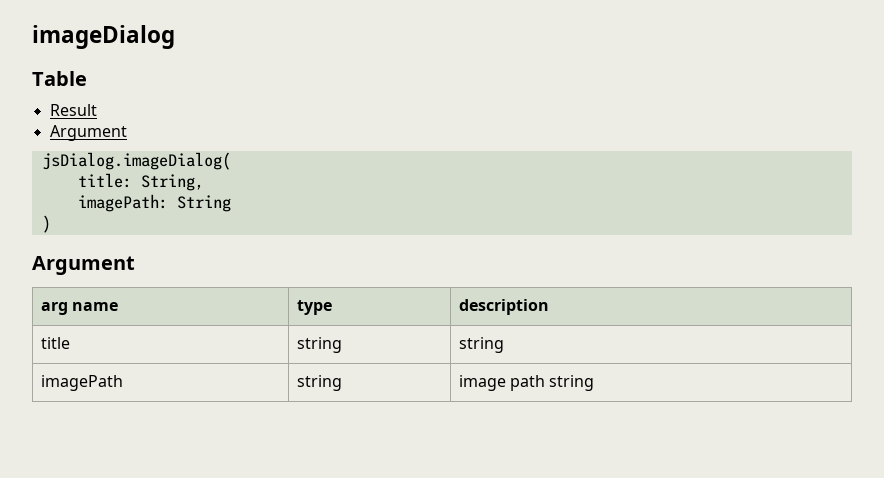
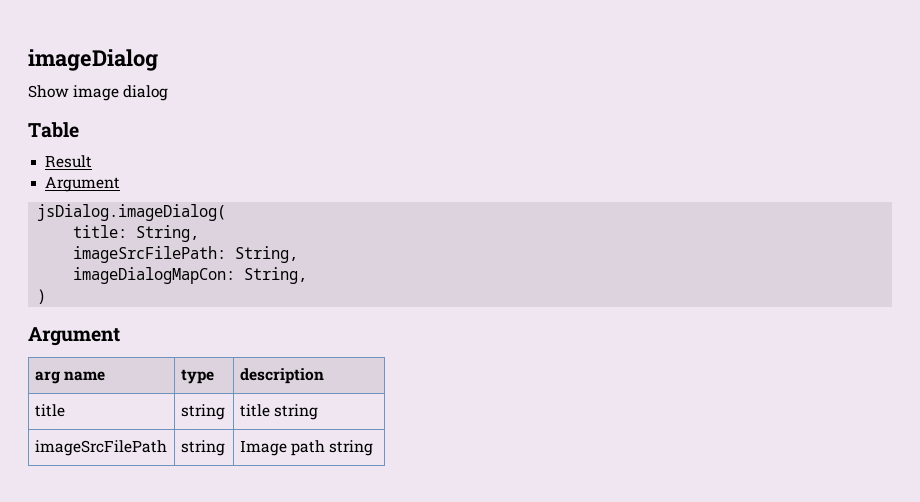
(175, 37) none -> [28,85,169,101] // Show image dialog
[77,194,231,212] imagePath: String -> [73,246,299,263] [73,267,308,284] imageSrcFilePath: String, // imageDialogMapCon: String,
(342, 345) none -> [239,404,270,417] title
[40,375,123,391] [296,375,342,391] [458,375,506,391] imagePath | string | image -> [34,440,167,456] [180,440,225,456] [239,440,287,456] imageSrcFilePath | string | Image

